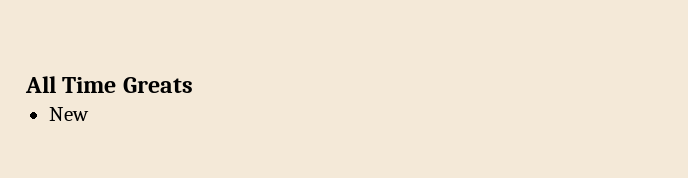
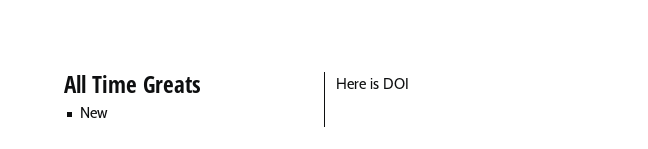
(89, 114) none -> [336,78,409,89] // Here is DOI

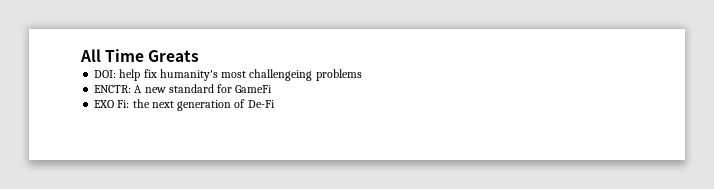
[79,107,108,118] [336,78,409,89] New // Here is DOI -> [94,69,362,81] [94,84,273,93] [94,99,275,111] DOI: help fix humanity's most challengeing problems // ENCTR: A new standard for GameFi // EXO Fi: the next generation of De-Fi

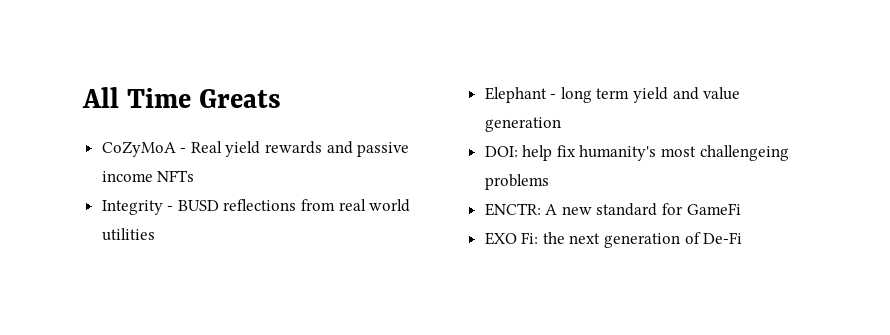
(200, 56) none -> [101,141,410,157] [101,170,195,182] [101,199,411,215] [101,228,155,241] [484,87,741,103] [484,117,561,132] // CoZyMoA - Real yield rewards and passive income NFTs // Integrity - BUSD reflections from real world utilities // Elephant - long term yield and value generation

